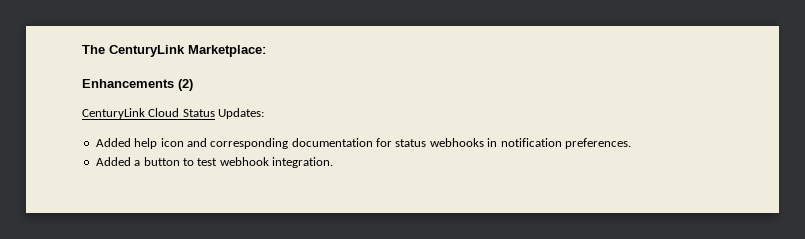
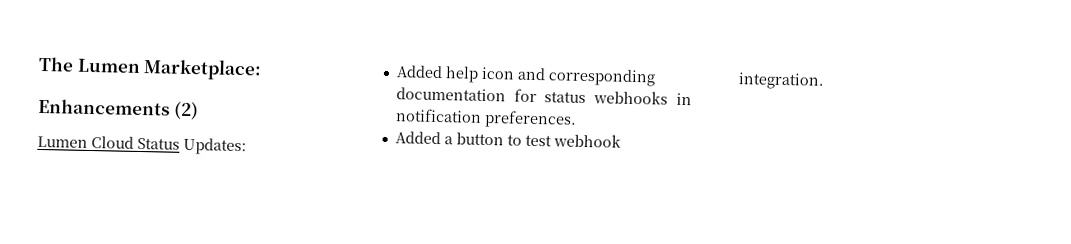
[109,45,185,57] CenturyLink -> [76,58,141,73] Lumen
[82,108,145,119] CenturyLink -> [37,135,88,148] Lumen

